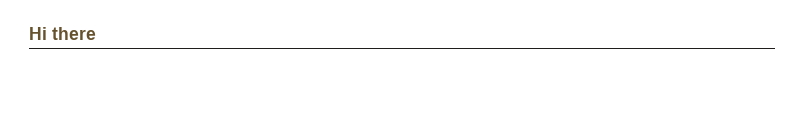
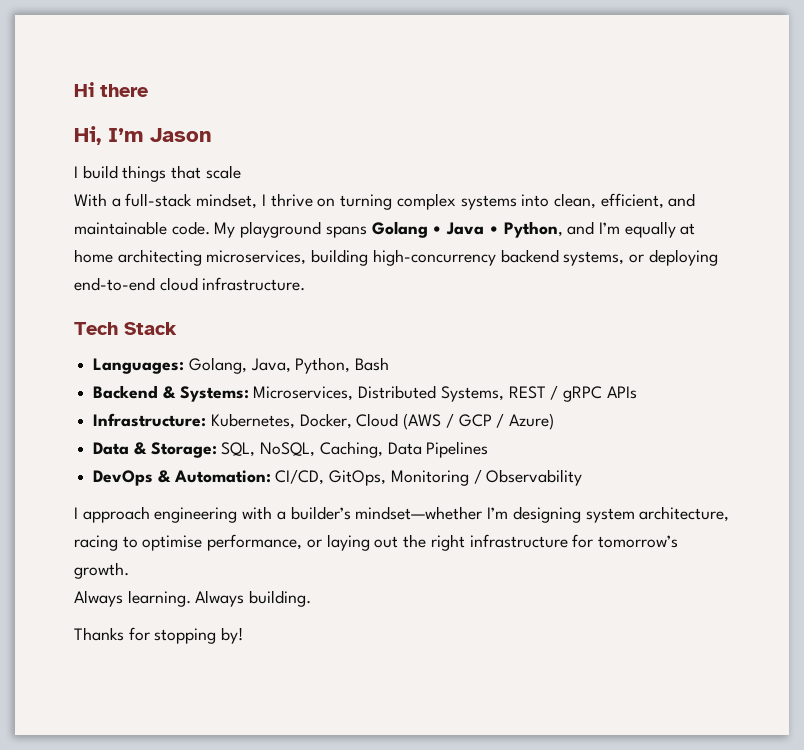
(96, 33) none -> [74,126,212,145] [74,165,241,182] [74,193,696,210] [74,221,696,238] [74,249,718,266] [74,277,306,291] [74,322,177,335] [93,357,390,374] [93,385,637,402] [93,413,555,430] [93,441,489,458] [93,469,583,486] [74,506,730,523] [74,534,678,551] [74,562,129,579] [74,590,312,607] [74,627,244,644] // Hi, I’m Jason // I build things that scale // With a full-stack mindset, I thrive on turning complex systems into clean, efficient, and maintainable code. My playground spans Golang • Java • Python, and I’m equally at home architecting microservices, building high-concurrency backend systems, or deploying end-to-end cloud infrastructure. // Tech Stack // Languages: Golang, Java, Python, Bash // Backend & Systems: Microservices, Distributed Systems, REST / gRPC APIs // Infrastructure: Kubernetes, Docker, Cloud (AWS / GCP / Azure) // Data & Storage: SQL, NoSQL, Caching, Data Pipelines // DevOps & Automation: CI/CD, GitOps, Monitoring / Observability // I approach engineering with a builder’s mindset—whether I’m designing system architecture, racing to optimise performance, or laying out the right infrastructure for tomorrow’s growth. // Always learning. Always building. // Thanks for stopping by!

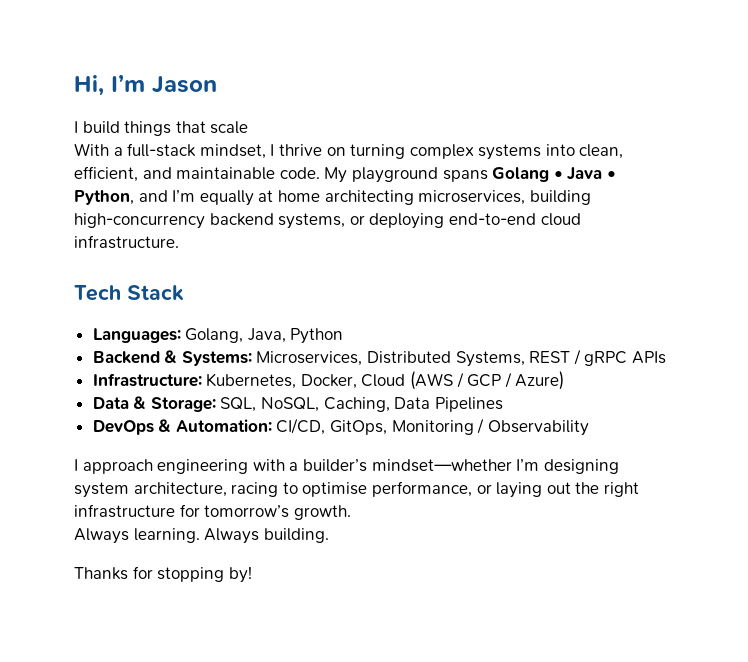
[74,82,148,97] Hi there // -> (74, 85) none
[295,357,390,374] Python, Bash -> [290,328,344,344] Python

